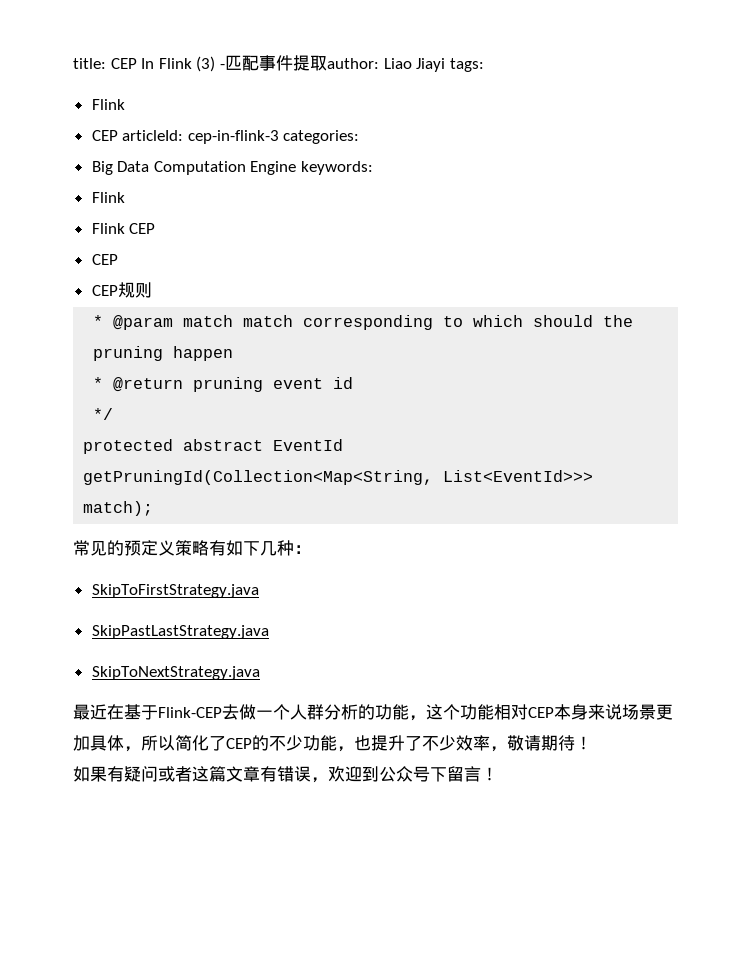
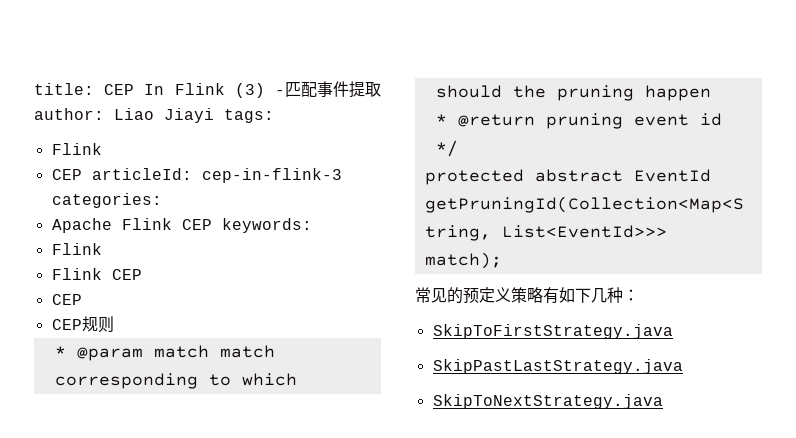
[91,161,297,175] Big Data Computation Engine -> [51,218,212,233] Apache Flink CEP
[73,704,673,721] [73,735,592,752] [73,766,498,783] // 最近在基于Flink-CEP去做一个人群分析的功能，这个功能相对CEP本身来说场景更加具体，所以简化了CEP的不少功能，也提升了不少效率，敬请期待！ // 如果有疑问或者这篇文章有错误，欢迎到公众号下留言！ -> (663, 401) none

